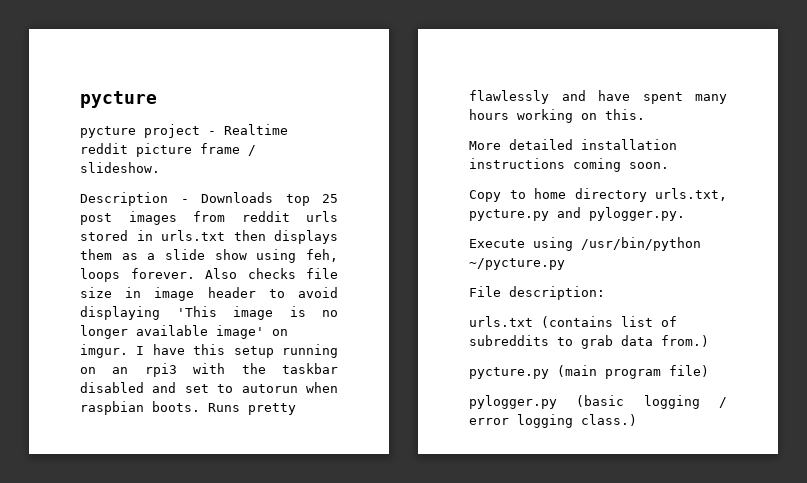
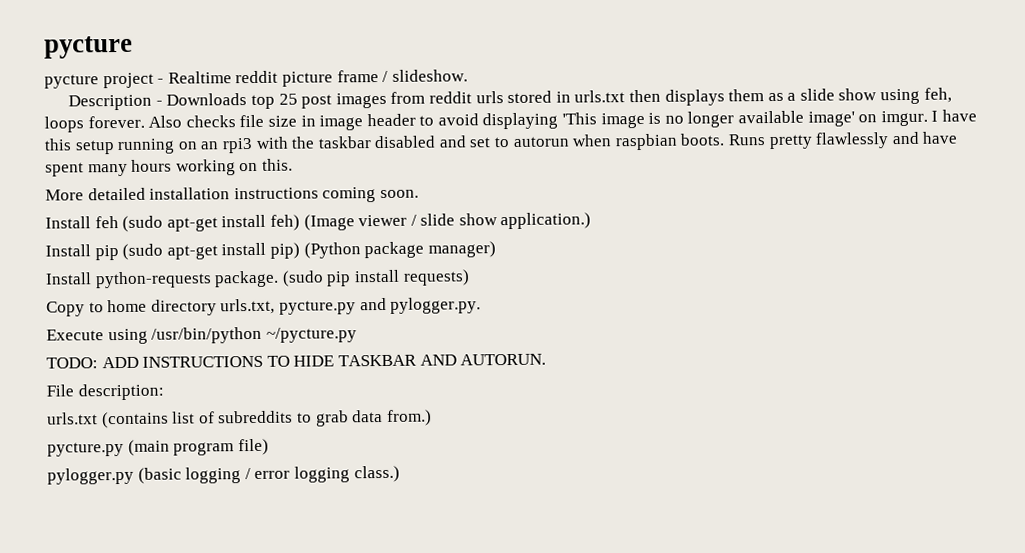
(669, 165) none -> [45,212,592,232] [45,241,496,261] [45,269,470,289] // Install feh (sudo apt-get install feh) (Image viewer / slide show application.) // Install pip (sudo apt-get install pip) (Python package manager) // Install python-requests package. (sudo pip install requests)
(565, 264) none -> [46,353,547,369] // TODO: ADD INSTRUCTIONS TO HIDE TASKBAR AND AUTORUN.

